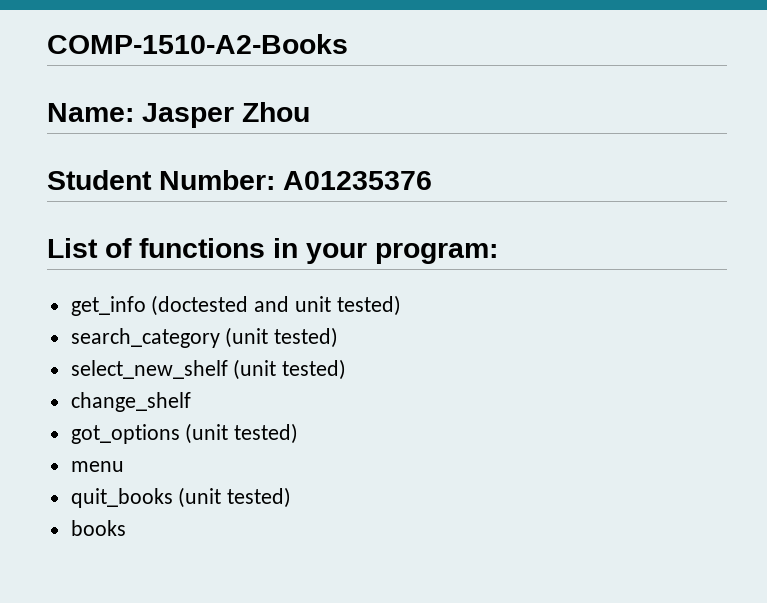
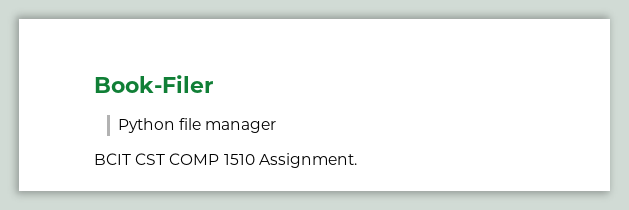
[47,34,348,54] [47,102,310,128] [47,170,432,190] [47,238,498,264] [70,295,401,316] [70,327,339,348] [70,359,347,380] [70,392,191,412] [70,423,299,444] [70,461,124,472] [70,487,292,508] [70,520,126,536] COMP-1510-A2-Books // Name: Jasper Zhou // Student Number: A01235376 // List of functions in your program: // get_info (doctested and unit tested) // search_category (unit tested) // select_new_shelf (unit tested) // change_shelf // got_options (unit tested) // menu // quit_books (unit tested) // books -> [94,75,213,93] [118,118,277,133] [94,153,357,168] Book-Filer // Python file manager // BCIT CST COMP 1510 Assignment.

